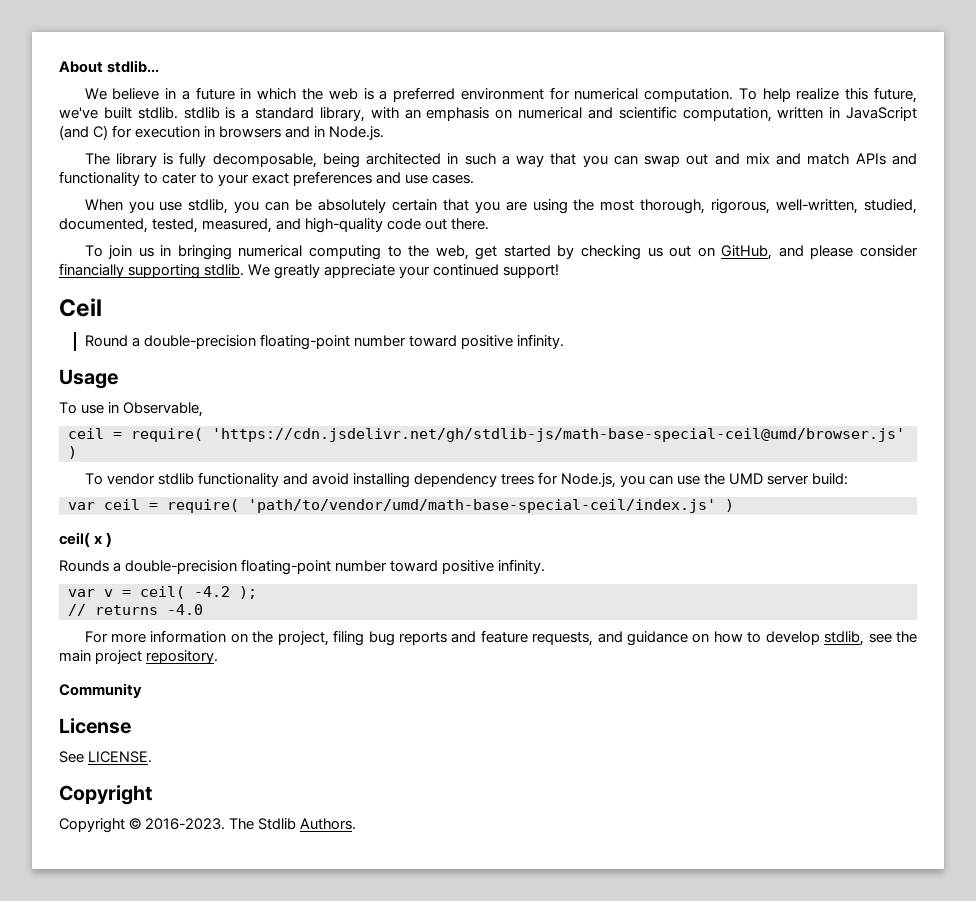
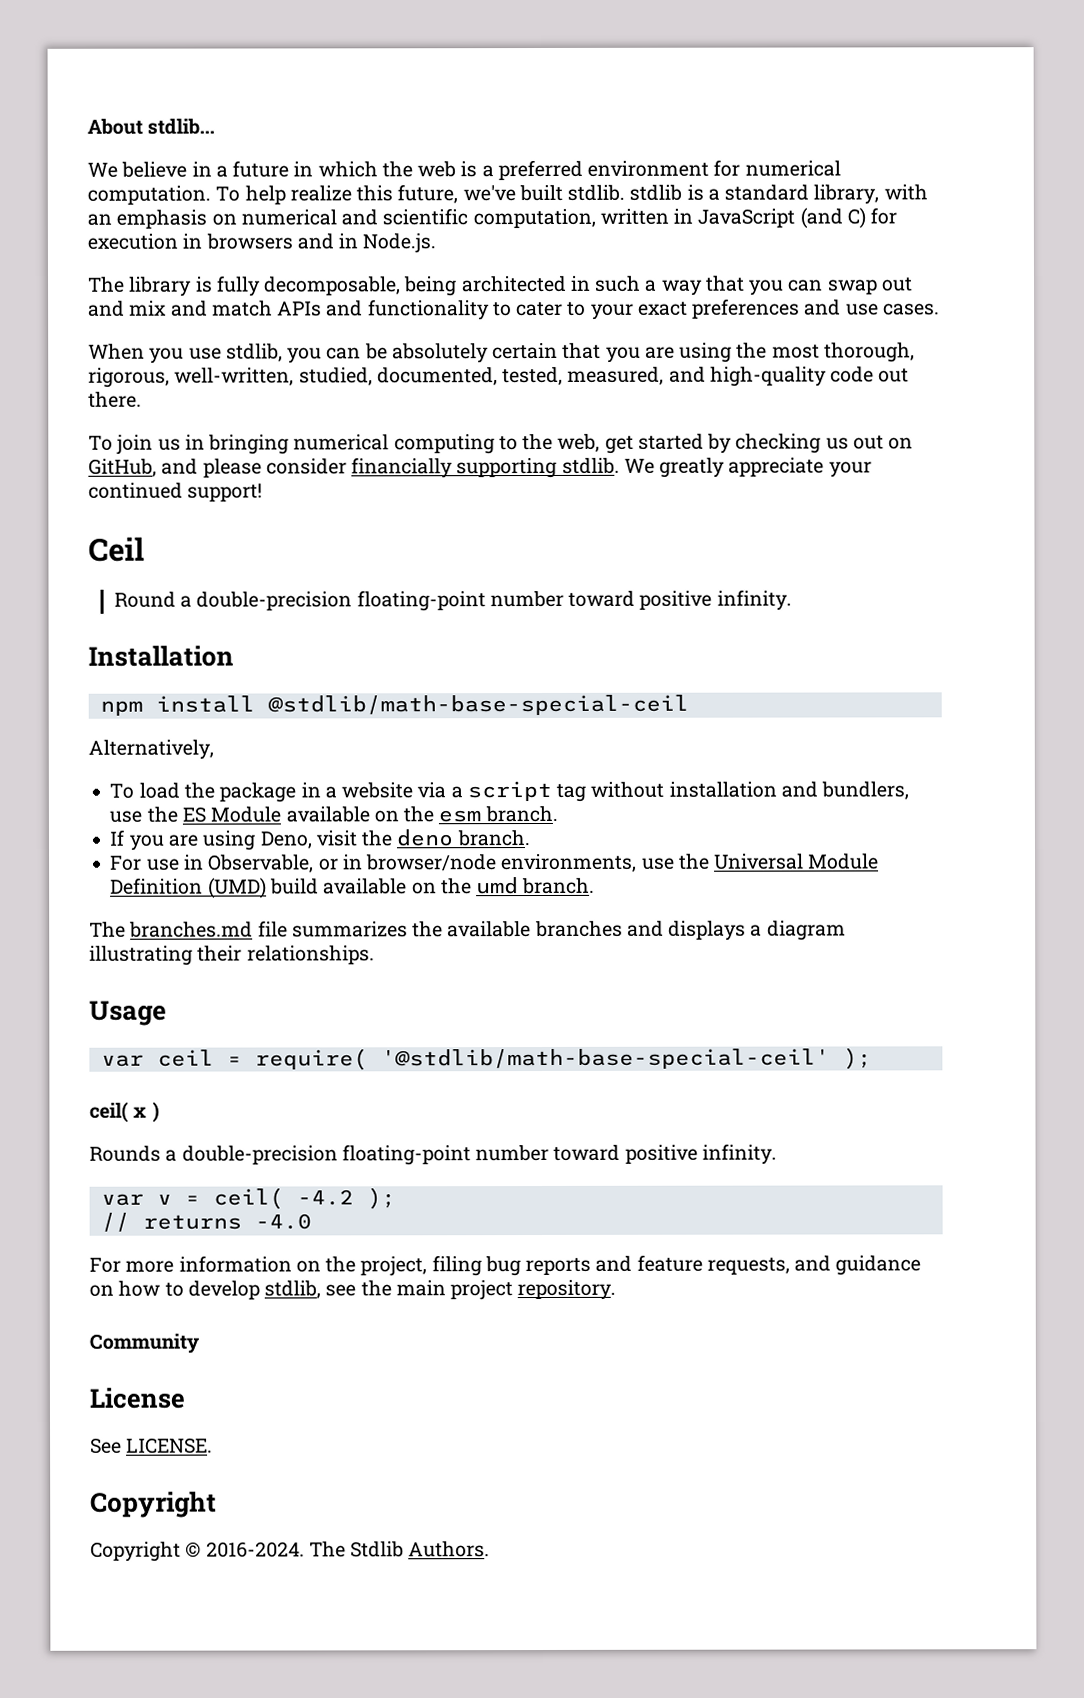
[59,369,118,389] [59,402,204,417] [68,428,905,442] [68,446,77,459] [84,472,849,488] Usage // To use in Observable, // ceil = require( 'https://cdn.jsdelivr.net/gh/stdlib-js/math-base-special-ceil@umd/browser.js' ) // To vendor stdlib functionality and avoid installing dependency trees for Node.js, you can use the UMD server build: -> [88,645,234,667] [99,694,689,716] [88,739,214,760] [109,780,910,803] [109,805,558,823] [109,829,530,851] [110,853,880,873] [110,877,596,899] [89,920,846,941] [89,945,375,966] [89,1000,167,1026] Installation // npm install @stdlib/math-base-special-ceil // Alternatively, // To load the package in a website via a script tag without installation and bundlers, use the ES Module available on the esm branch. // If you are using Deno, visit the deno branch. // For use in Observable, or in browser/node environments, use the Universal Module Definition (UMD) build available on the umd branch. // The branches.md file summarizes the available branches and displays a diagram illustrating their relationships. // Usage
[248,499,734,513] 'path/to/vendor/umd/math-base-special-ceil/index.js' ) -> [380,1047,872,1070] '@stdlib/math-base-special-ceil' );
[145,818,226,830] 2016-2023. -> [205,1541,305,1558] 2016-2024.

